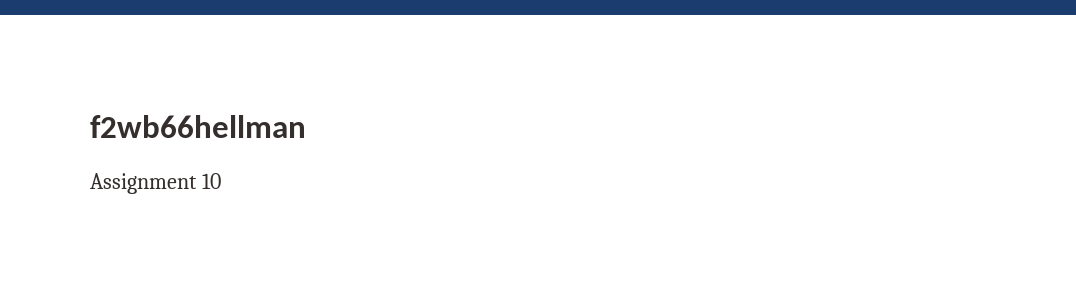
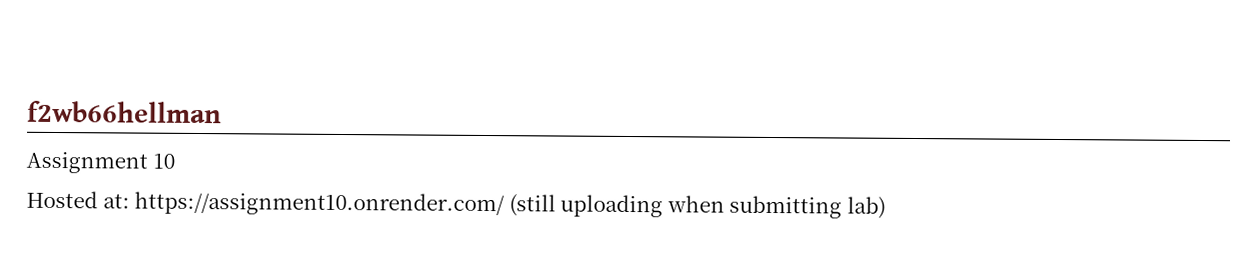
(221, 181) none -> [26,190,886,219] // Hosted at: https://assignment10.onrender.com/ (still uploading when submitting lab)

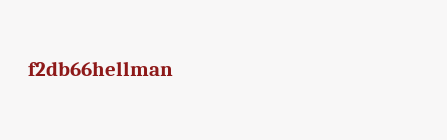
[27,100,222,124] [26,151,175,174] [26,190,886,219] f2wb66hellman // Assignment 10 // Hosted at: https://assignment10.onrender.com/ (still uploading when submitting lab) -> [28,61,173,76] f2db66hellman

